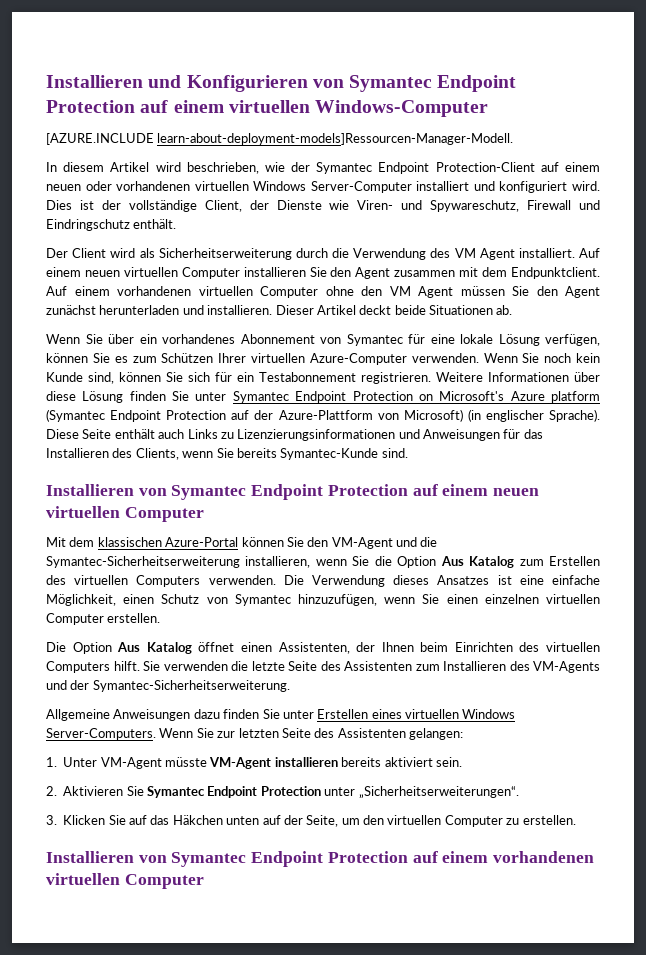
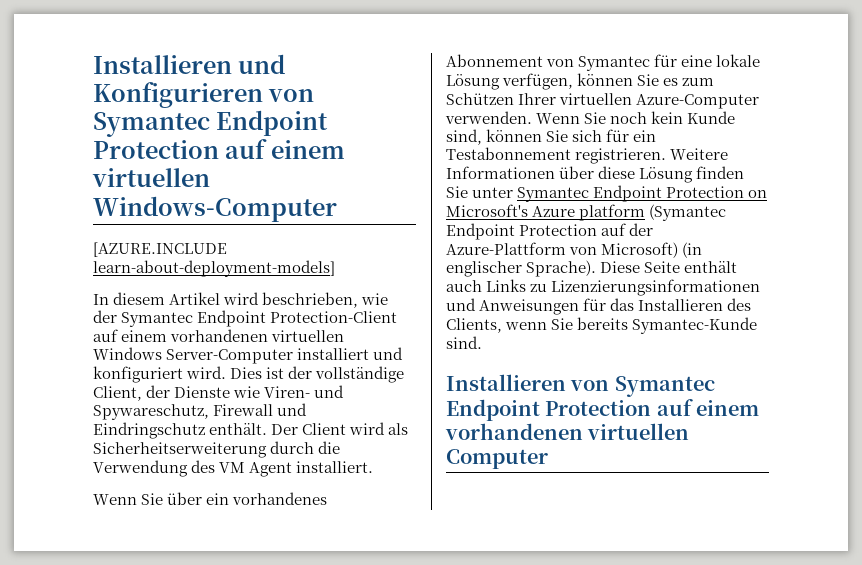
[157,133,514,145] learn-about-deployment-models]Ressourcen-Manager-Modell. -> [93,260,335,277] learn-about-deployment-models]
[46,181,112,191] neuen oder -> (168, 336) none
(177, 224) // -> (268, 429) none
[579,248,601,258] [46,267,601,279] [46,286,600,298] [46,305,513,315] Auf einem neuen virtuellen Computer installieren Sie den Agent zusammen mit dem Endpunktclient. Auf einem vorhandenen virtuellen Computer ohne den VM Agent müssen Sie den Agent zunächst herunterladen und installieren. Dieser Artikel deckt beide Situationen ab. -> (374, 467) none
[46,484,540,500] [46,506,204,522] [46,537,438,549] [46,556,601,568] [46,575,600,587] [46,594,600,606] [46,613,161,625] [46,642,600,654] [46,661,600,673] [46,680,290,692] [46,709,516,721] [46,728,463,740] [46,757,462,769] [46,786,519,799] [46,815,576,827] // Installieren von Symantec Endpoint Protection auf einem neuen virtuellen Computer // Mit dem klassischen Azure-Portal können Sie den VM-Agent und die Symantec-Sicherheitserweiterung installieren, wenn Sie die Option Aus Katalog zum Erstellen des virtuellen Computers verwenden. Die Verwendung dieses Ansatzes ist eine einfache Möglichkeit, einen Schutz von Symantec hinzuzufügen, wenn Sie einen einzelnen virtuellen Computer erstellen. // Die Option Aus Katalog öffnet einen Assistenten, der Ihnen beim Einrichten des virtuellen Computers hilft. Sie verwenden die letzte Seite des Assistenten zum Installieren des VM-Agents und der Symantec-Sicherheitserweiterung. // Allgemeine Anweisungen dazu finden Sie unter Erstellen eines virtuellen Windows Server-Computers. Wenn Sie zur letzten Seite des Assistenten gelangen: // 1. Unter VM-Agent müsste VM-Agent installieren bereits aktiviert sein. // 2. Aktivieren Sie Symantec Endpoint Protection unter „Sicherheitserweiterungen“. // 3. Klicken Sie auf das Häkchen unten auf der Seite, um den virtuellen Computer zu erstellen. -> (482, 342) none

